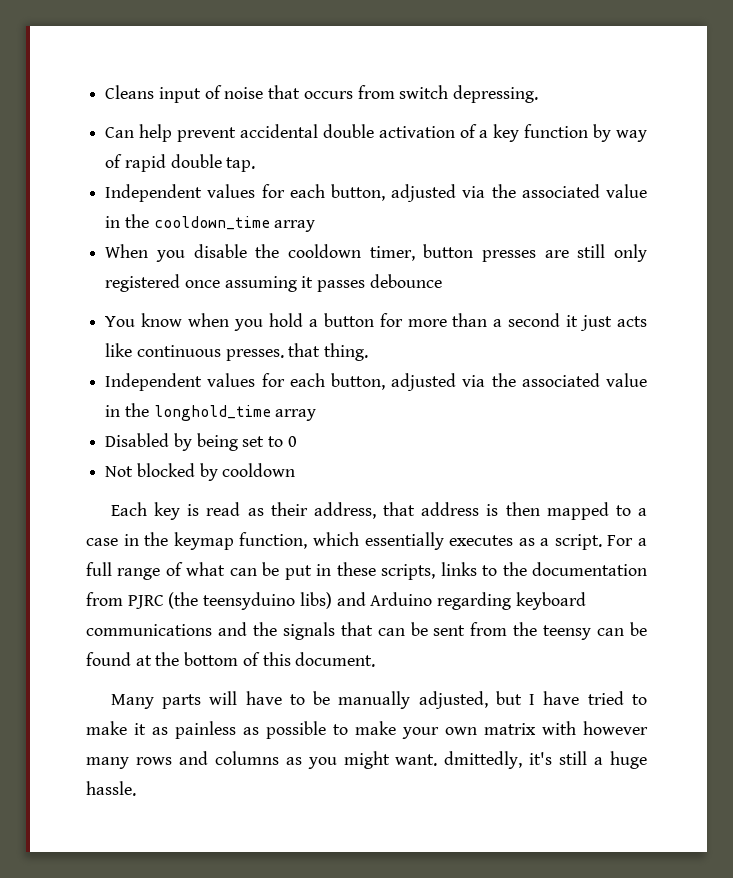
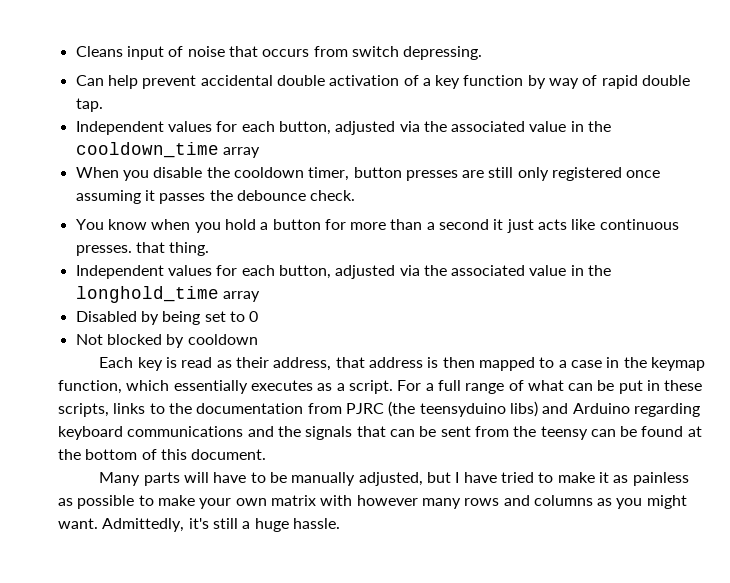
(366, 286) none -> [209,190,233,201] the
(442, 281) none -> [310,190,356,201] check.
[444,751,523,769] dmittedly, -> [102,518,185,532] Admittedly,

